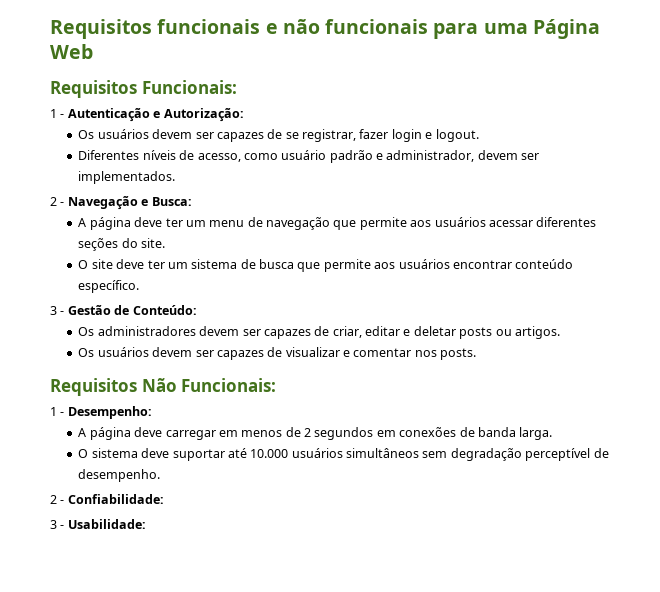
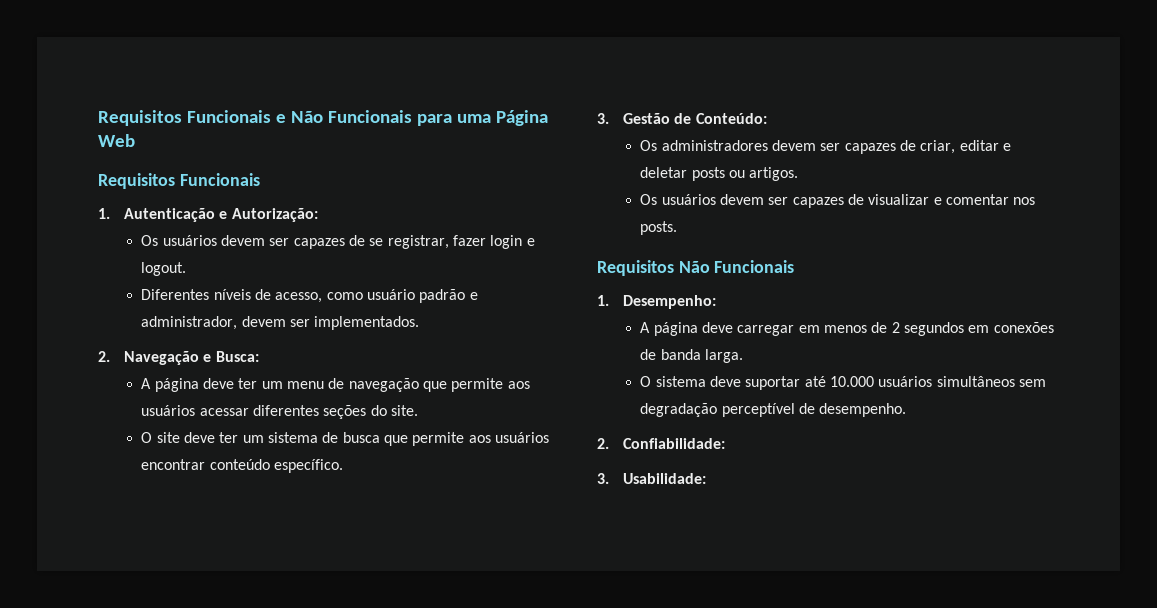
[50,19,429,39] Requisitos funcionais e não funcionais -> [98,110,412,126] Requisitos Funcionais e Não Funcionais
[141,80,237,94] [50,109,65,118] Funcionais: // 1 - -> [179,173,260,186] [98,208,110,219] Funcionais // 1.
[50,197,65,206] 2 - -> [98,351,110,362] 2.
[50,306,65,315] 3 - -> [597,113,609,124] 3.
[181,378,277,392] [50,407,65,416] Funcionais: // 1 - -> [714,260,795,273] [597,295,609,306] Funcionais // 1.
[50,495,65,504] 2 - -> [597,438,609,449] 2.
[50,520,65,529] 3 - -> [597,473,609,484] 3.

